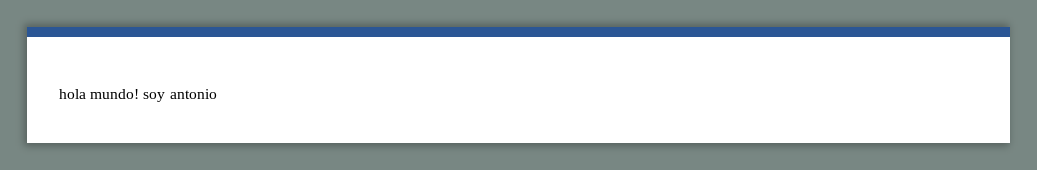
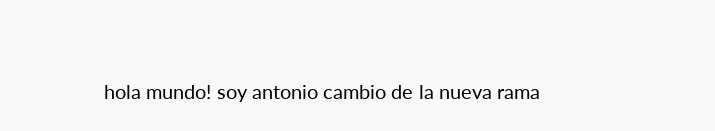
(217, 94) none -> [323,85,541,99] cambio de la nueva rama

